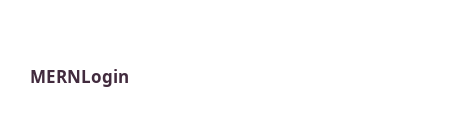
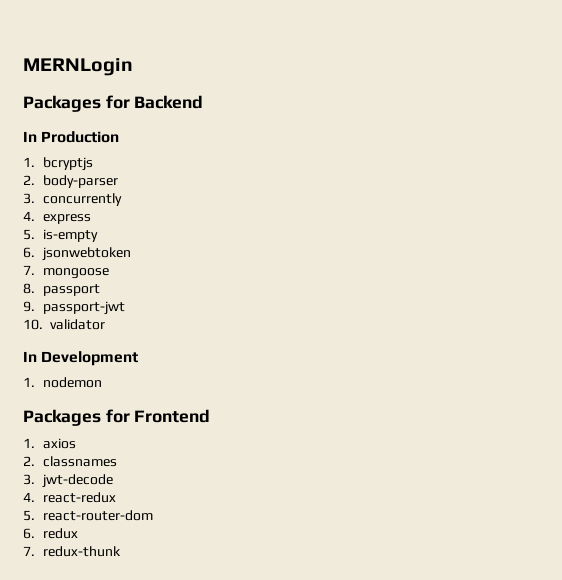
(129, 78) none -> [23,95,204,112] [23,131,120,143] [23,157,94,171] [23,175,119,188] [23,193,123,206] [23,211,92,224] [23,229,99,242] [23,247,132,261] [23,265,110,279] [23,283,101,296] [23,301,126,315] [23,319,105,330] [23,351,139,366] [23,377,103,388] [23,409,211,426] [23,438,77,449] [23,456,118,467] [23,474,114,488] [23,492,117,503] [23,510,154,521] [23,528,79,539] [23,546,122,557] // Packages for Backend // In Production // 1. bcryptjs // 2. body-parser // 3. concurrently // 4. express // 5. is-empty // 6. jsonwebtoken // 7. mongoose // 8. passport // 9. passport-jwt // 10. validator // In Development // 1. nodemon // Packages for Frontend // 1. axios // 2. classnames // 3. jwt-decode // 4. react-redux // 5. react-router-dom // 6. redux // 7. redux-thunk

